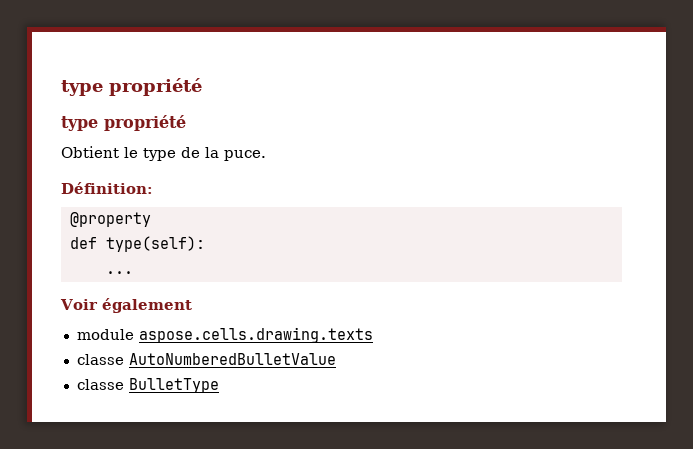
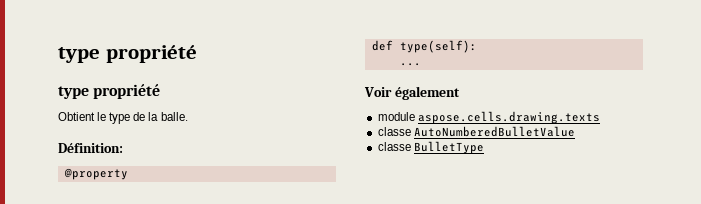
[224,150,266,161] puce. -> [160,112,188,121] balle.

